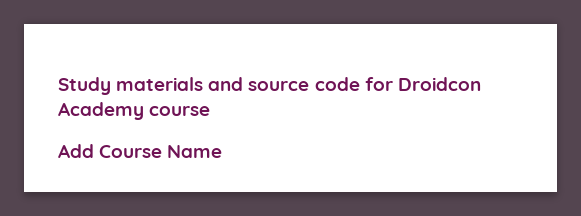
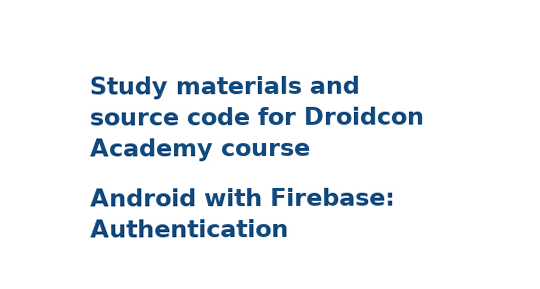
[58,144,223,158] Add Course Name -> [90,187,396,207] [90,218,289,238] Android with Firebase: Authentication

